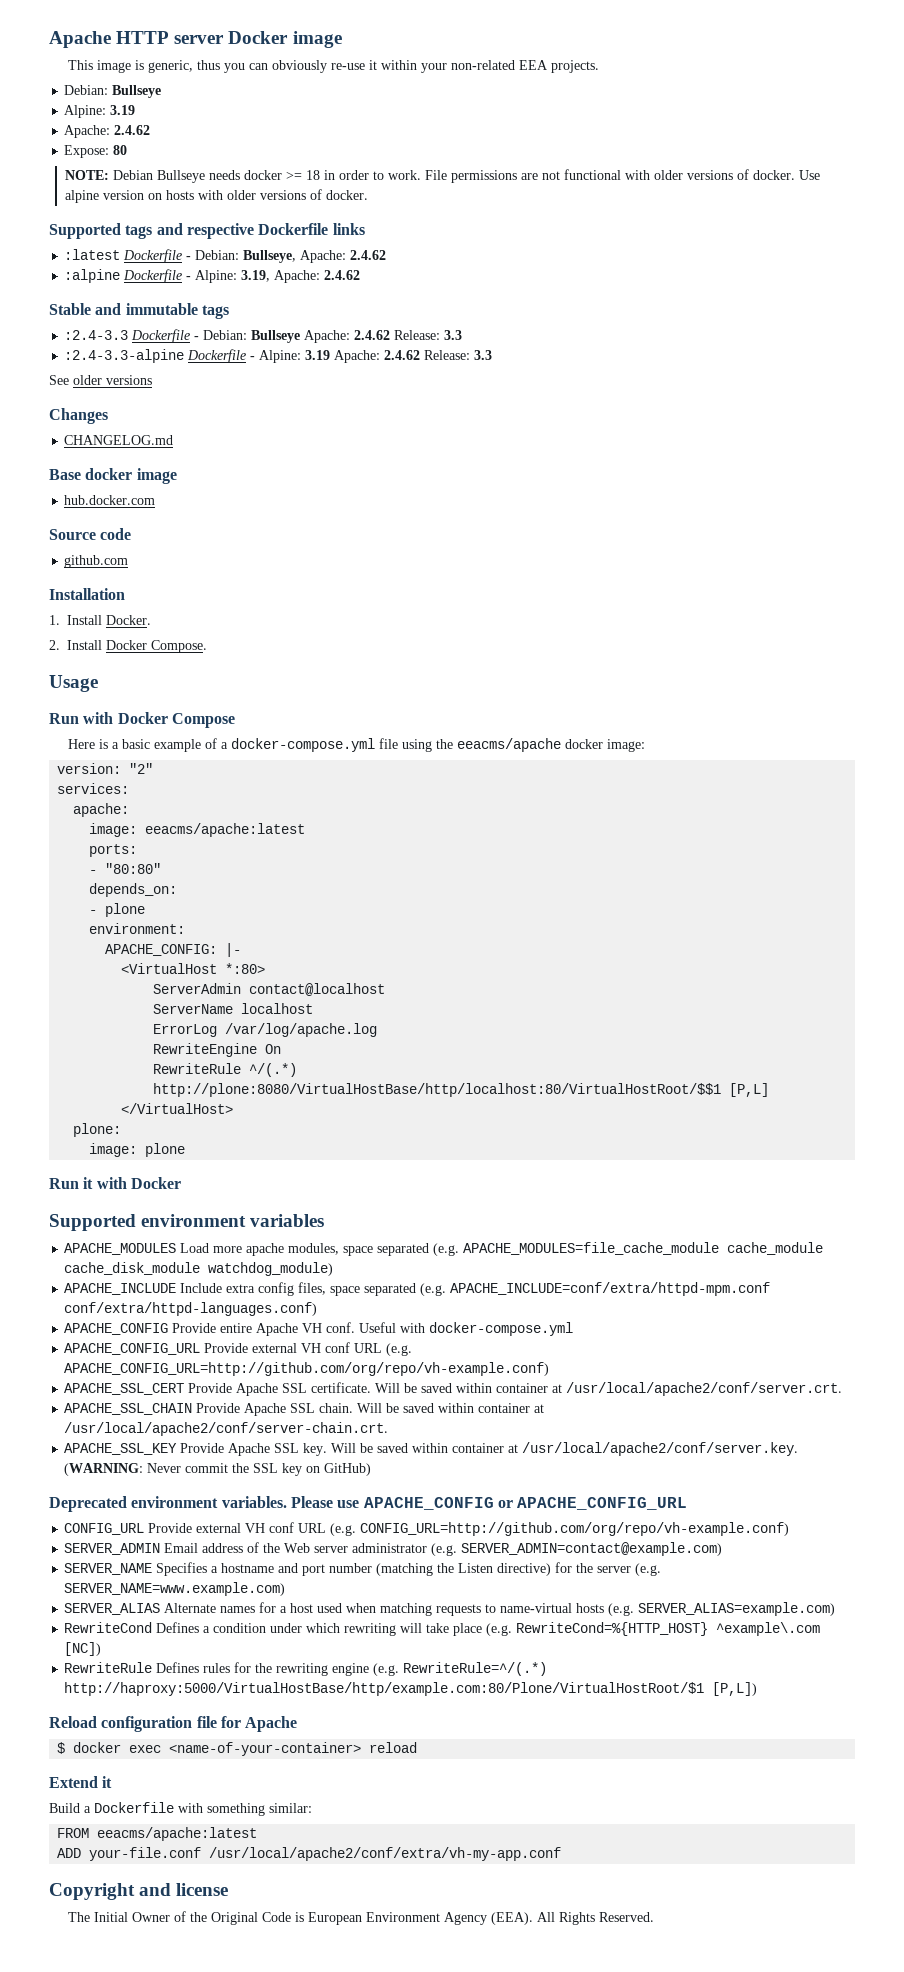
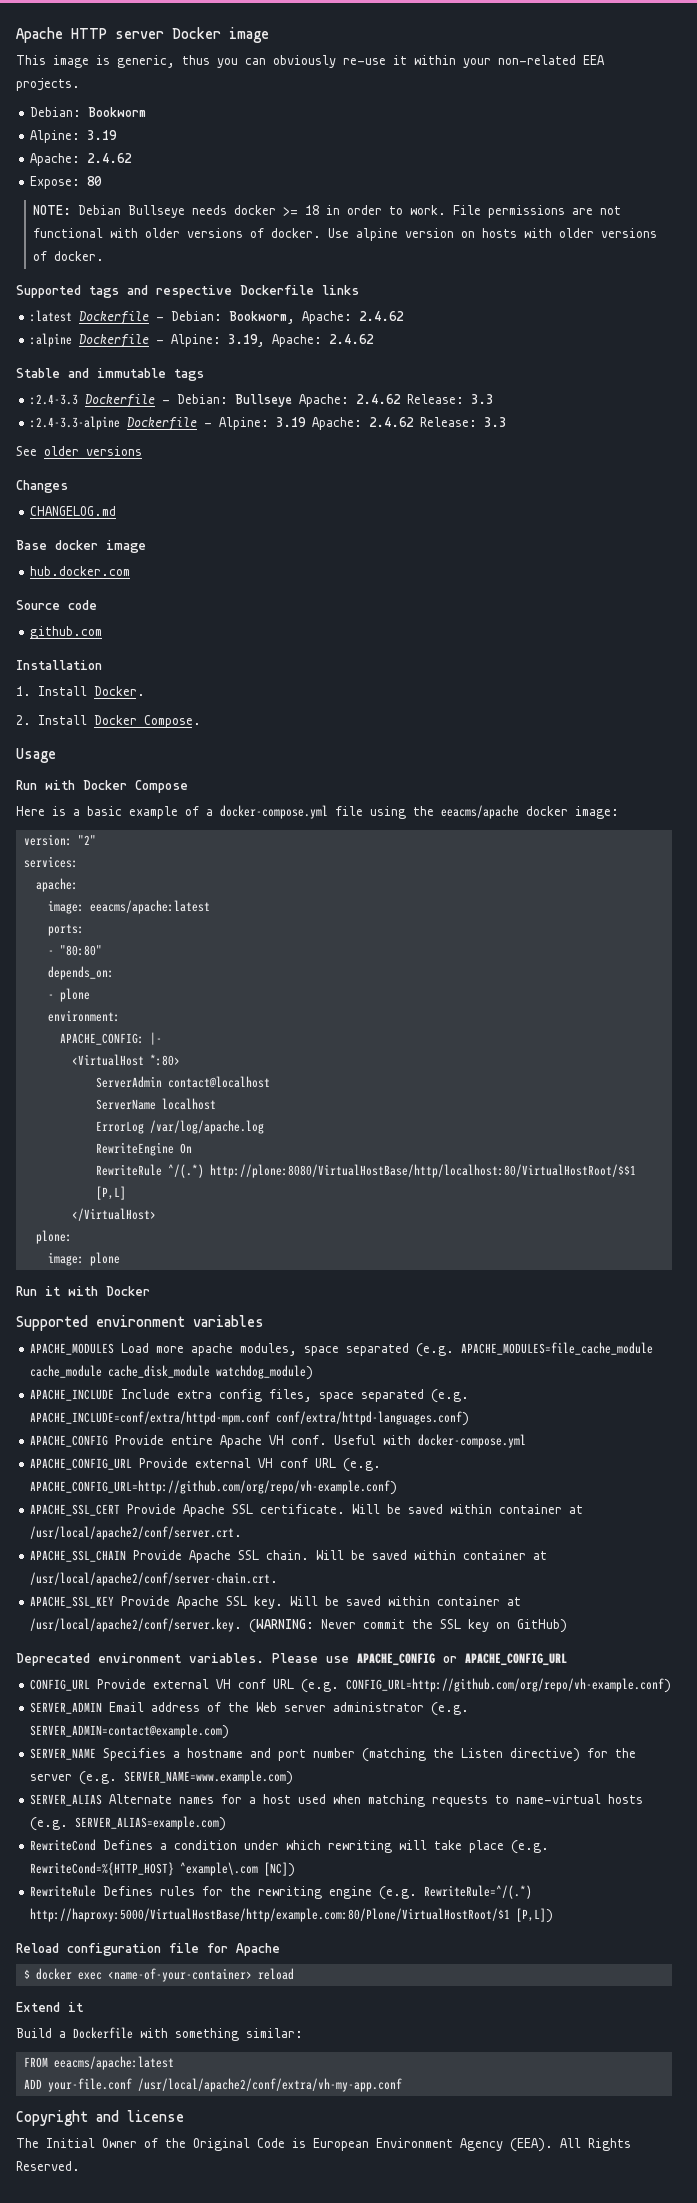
[112,85,162,98] Bullseye -> [88,107,147,117] Bookworm
[243,250,297,263] Bullseye, -> [229,311,296,324] Bookworm,

